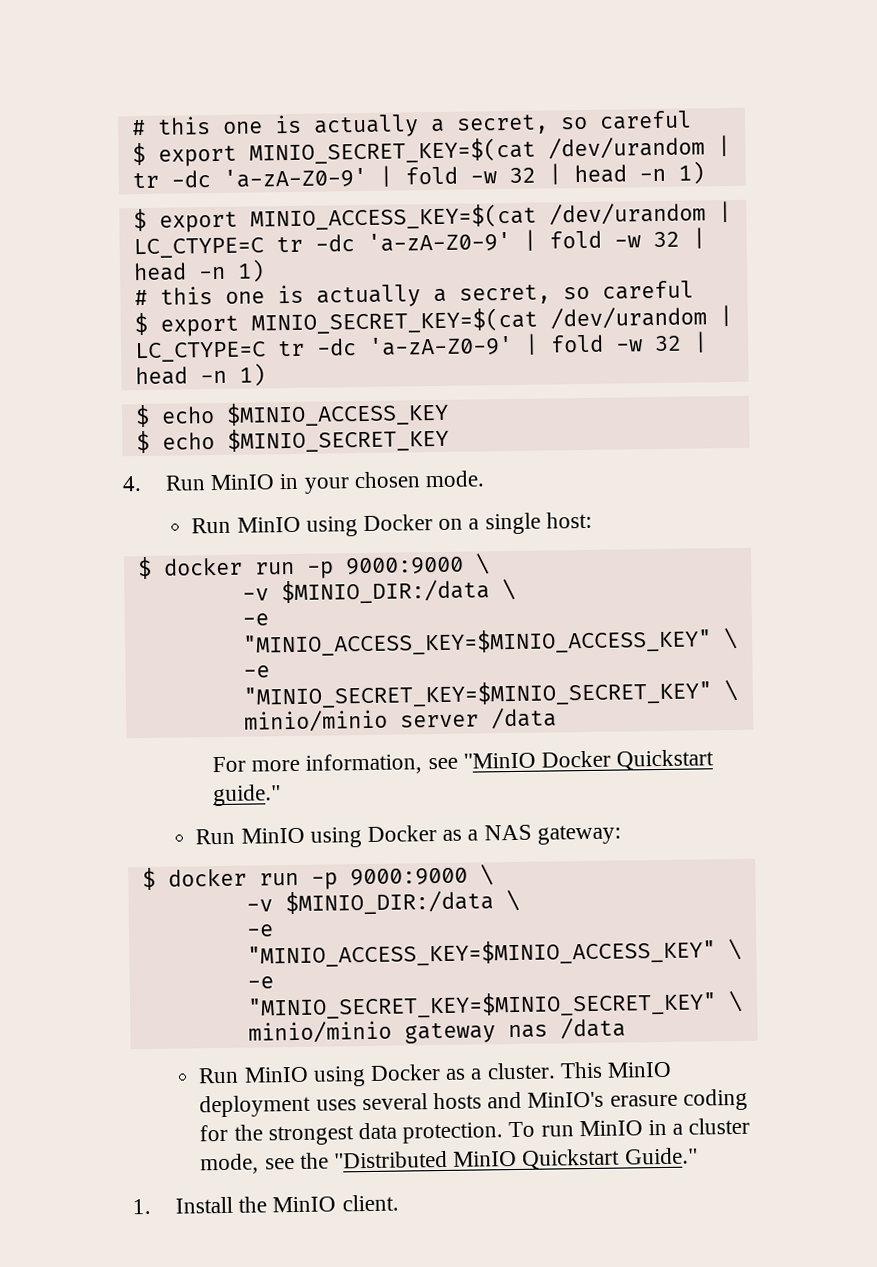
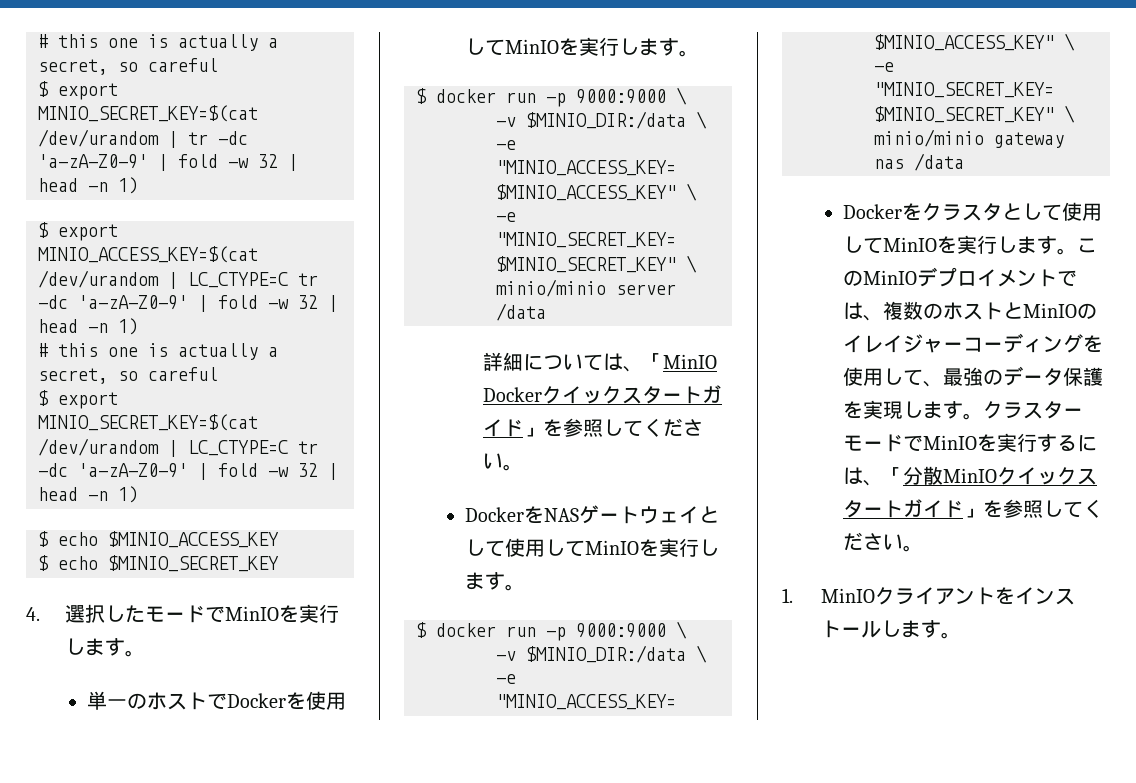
[165,470,486,494] [191,511,592,537] Run MinIO in your chosen mode. // Run MinIO using Docker on a single host: -> [65,604,340,623] [65,638,146,657] [87,691,347,710] [465,37,700,57] 選択したモードでMinIOを実行します。 // 単一のホストでDockerを使用してMinIOを実行します。
[212,749,715,775] [213,784,282,807] [195,824,621,848] For more information, see "MinIO Docker Quickstart guide." // Run MinIO using Docker as a NAS gateway: -> [482,352,717,372] [482,385,722,404] [482,418,703,437] [482,453,523,471] [465,505,720,524] [465,538,720,557] [465,572,526,591] 詳細については、「MinIO Dockerクイックスタートガイド」を参照してください。 // DockerをNASゲートウェイとして使用してMinIOを実行します。
[198,1061,672,1087] [199,1088,748,1118] [199,1117,751,1146] [200,1147,698,1175] [132,1194,399,1215] Run MinIO using Docker as a cluster. This MinIO deployment uses several hosts and MinIO's erasure coding for the strongest data protection. To run MinIO in a cluster mode, see the "Distributed MinIO Quickstart Guide." // 1. Install the MinIO client. -> [843,202,1103,221] [843,235,1098,255] [843,267,1078,287] [843,301,1098,321] [843,333,1104,353] [843,366,1104,387] [843,400,1084,420] [843,433,1098,452] [843,466,1098,486] [843,499,1104,518] [843,532,924,552] [782,587,1076,605] [821,620,962,639] Dockerをクラスタとして使用してMinIOを実行します。このMinIOデプロイメントでは、複数のホストとMinIOのイレイジャーコーディングを使用して、最強のデータ保護を実現します。クラスターモードでMinIOを実行するには、「分散MinIOクイックスタートガイド」を参照してください。 // 1. MinIOクライアントをインストールします。

